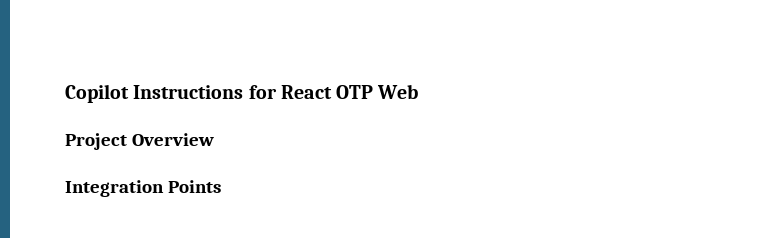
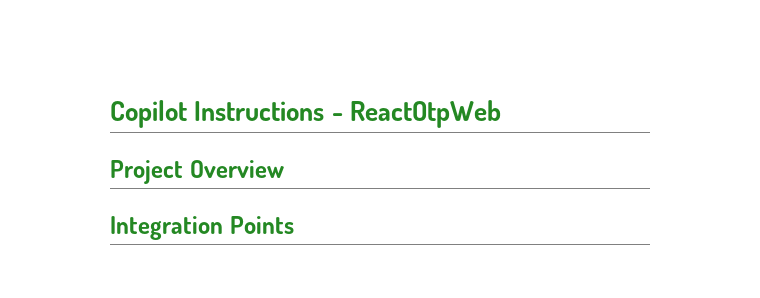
[248,84,419,99] for React OTP Web -> [331,100,501,128] - ReactOtpWeb

